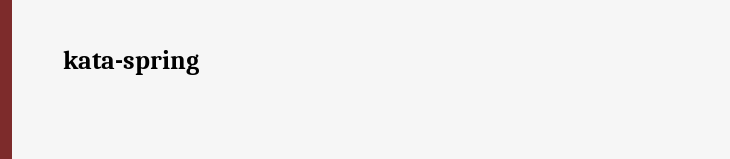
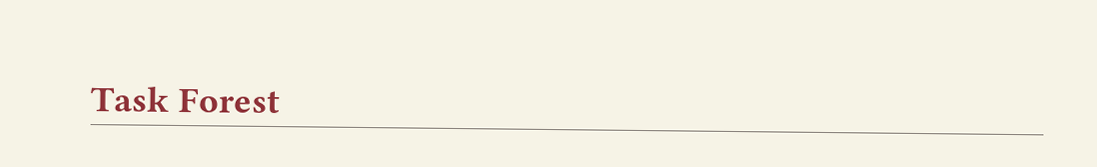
[63,50,199,75] kata-spring -> [90,86,280,114] Task Forest

